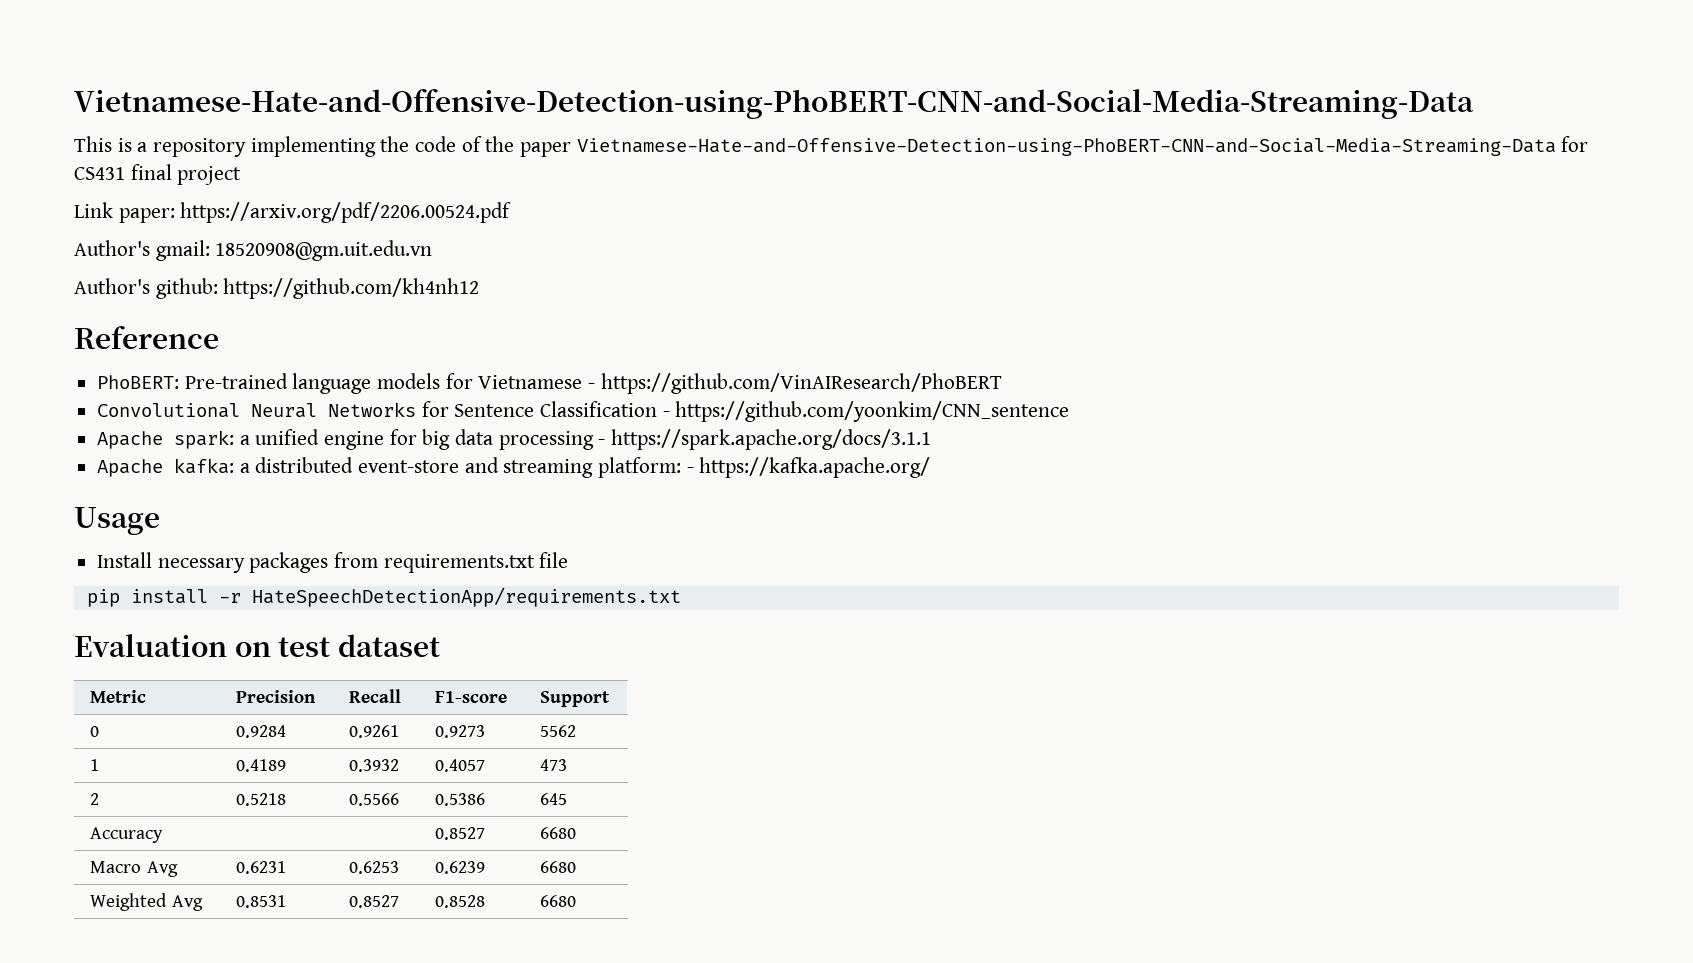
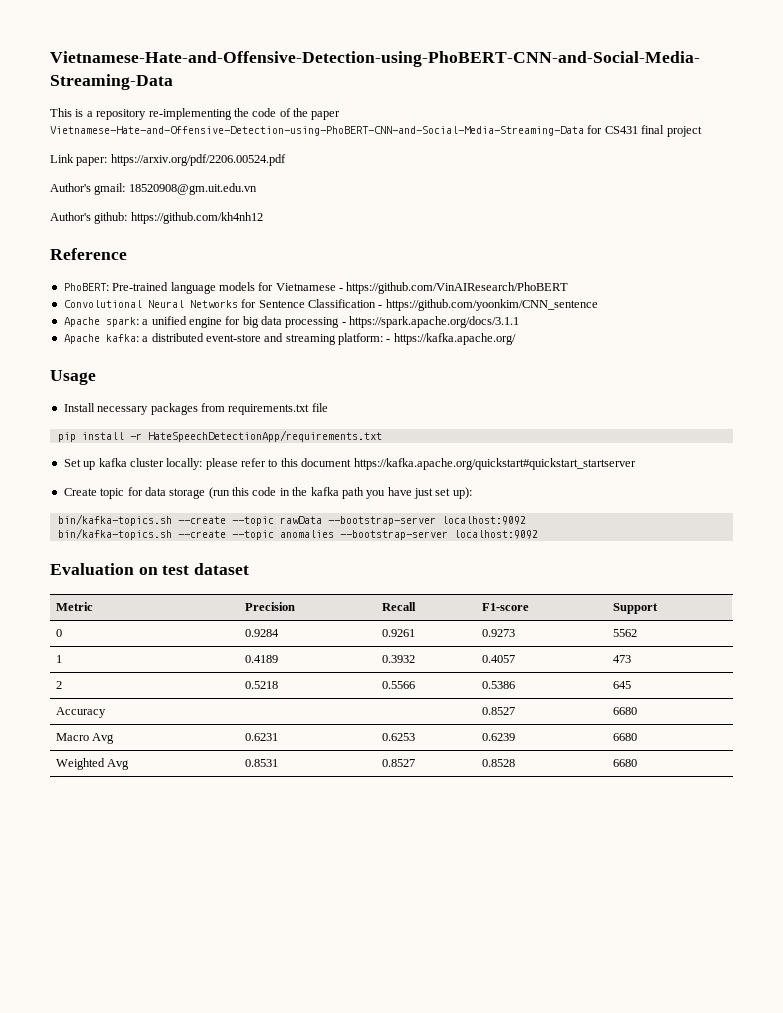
[250,136,376,157] implementing -> [148,108,232,120] re-implementing
(681, 597) none -> [63,458,636,470] [63,487,472,499] [57,514,526,526] [57,528,538,540] // Set up kafka cluster locally: please refer to this document https://kafka.apache.org/quickstart#quickstart_startserver // Create topic for data storage (run this code in the kafka path you have just set up): // bin/kafka-topics.sh --create --topic rawData --bootstrap-server localhost:9092 // bin/kafka-topics.sh --create --topic anomalies --bootstrap-server localhost:9092

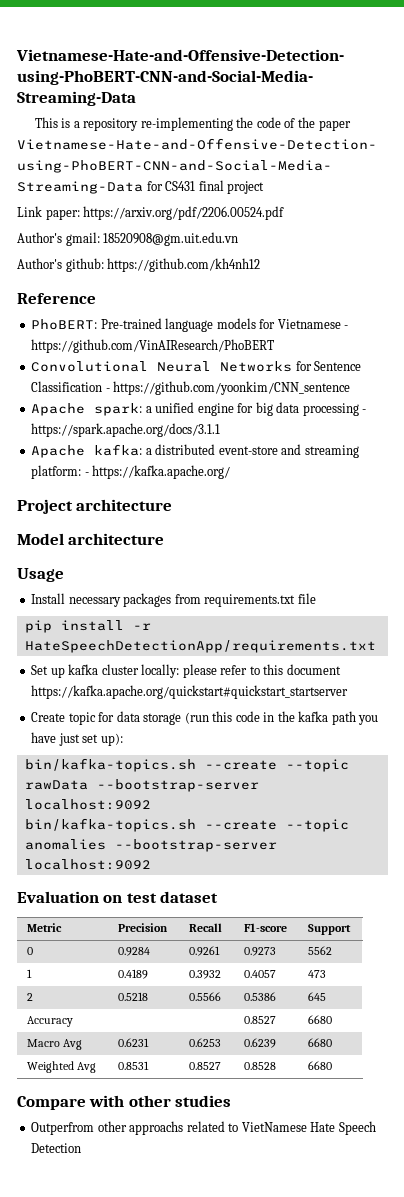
(516, 339) none -> [17,499,173,514] [17,533,165,545] // Project architecture // Model architecture
(637, 763) none -> [17,1095,232,1110] [31,1121,376,1135] [31,1143,82,1153] // Compare with other studies // Outperfrom other approachs related to VietNamese Hate Speech Detection

